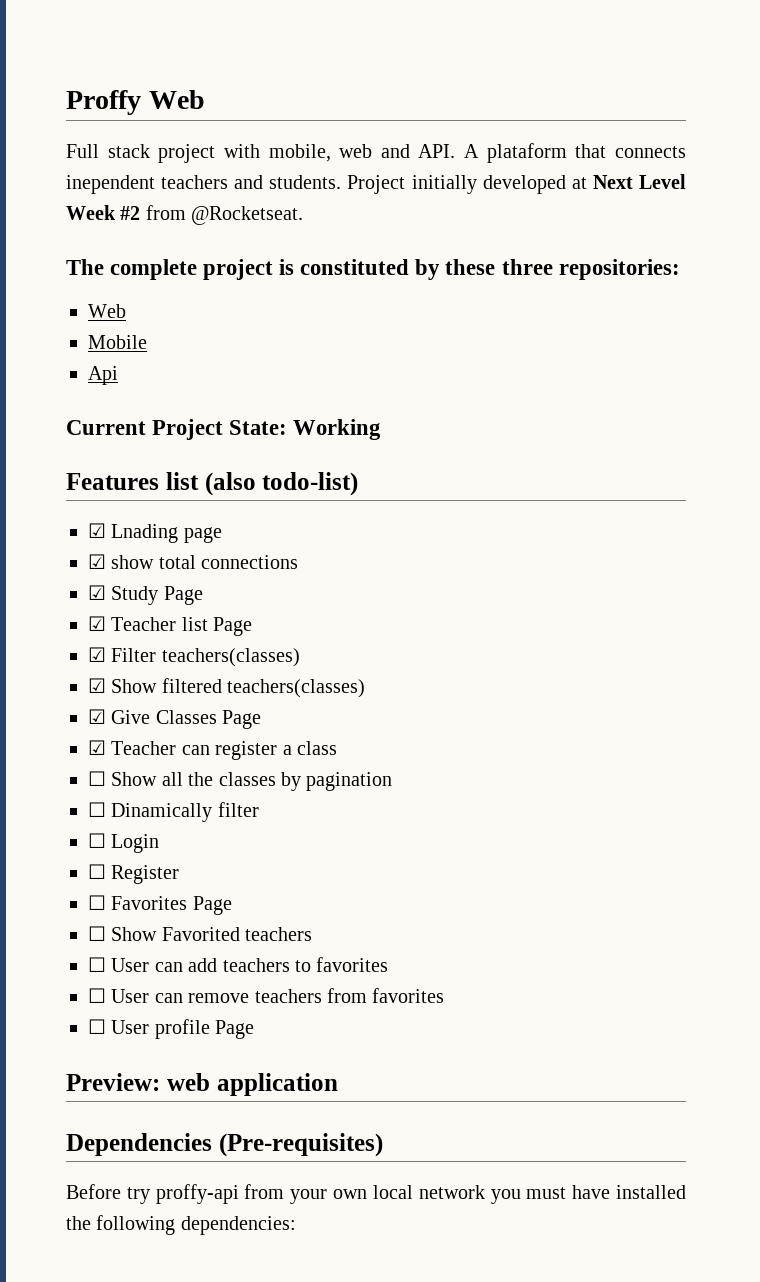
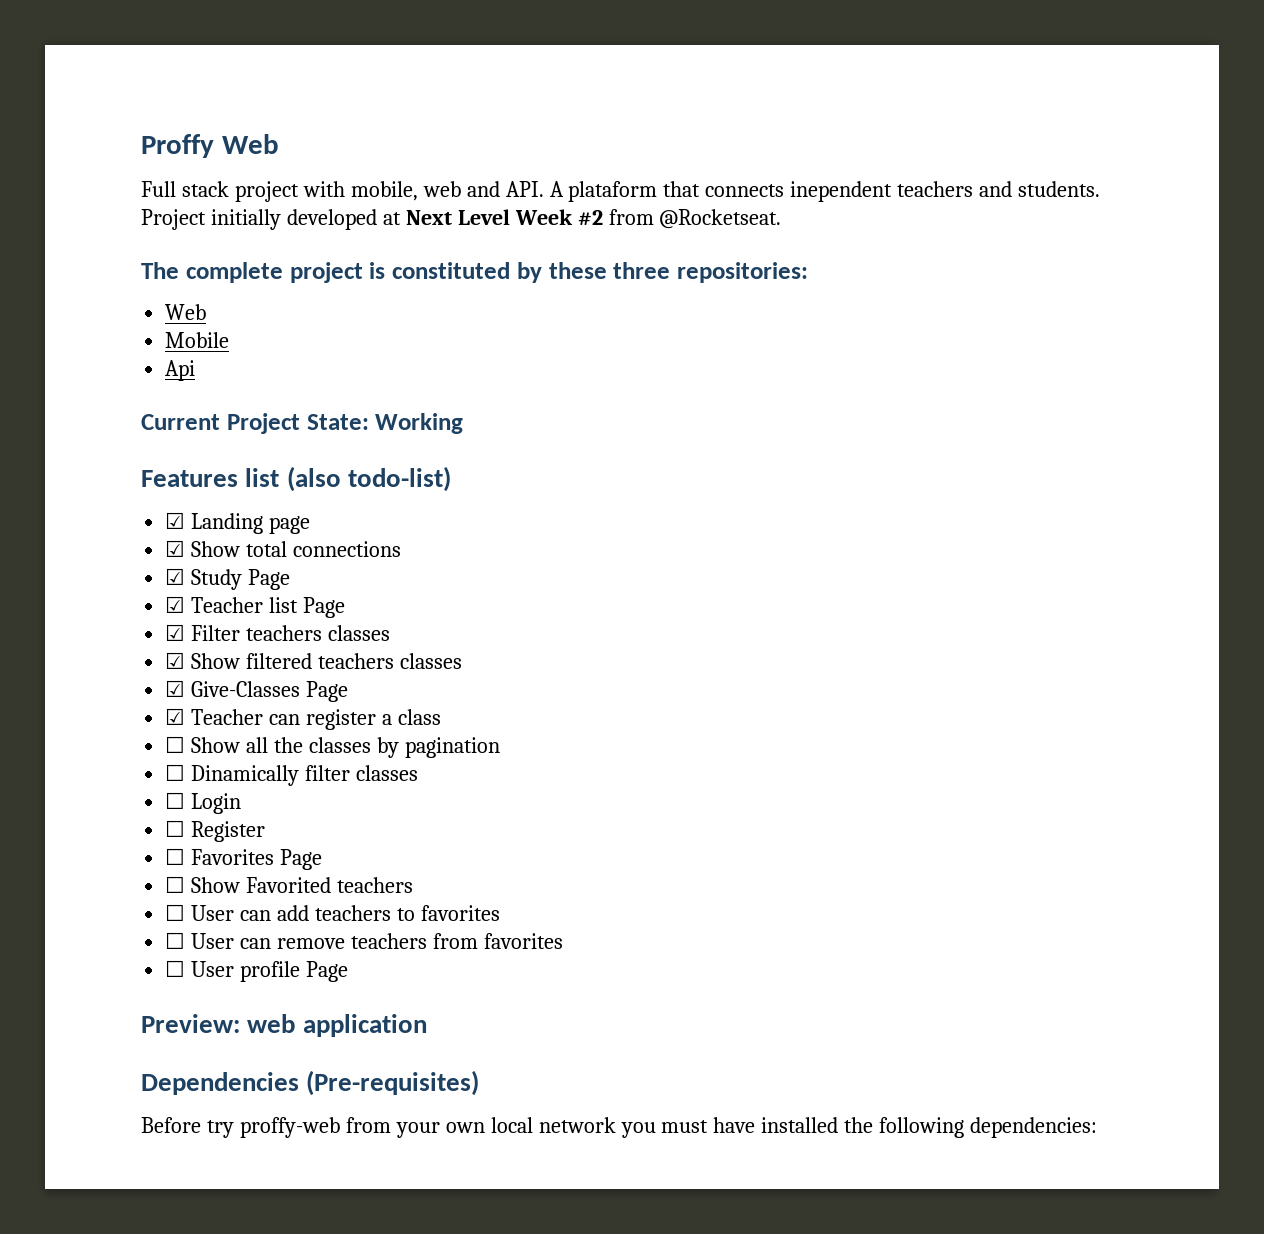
[111,524,179,543] Lnading -> [191,513,264,534] Landing
[111,555,155,569] show -> [191,541,241,557] Show
[161,648,300,667] teachers(classes) -> [246,625,391,641] teachers classes
[227,679,366,698] [88,709,217,724] teachers(classes) // ☑ Give Classes -> [318,653,462,669] [165,680,301,697] teachers classes // ☑ Give-Classes
(259, 809) none -> [356,765,419,781] classes
[155,1184,239,1204] proffy-api -> [239,1117,340,1138] proffy-web

